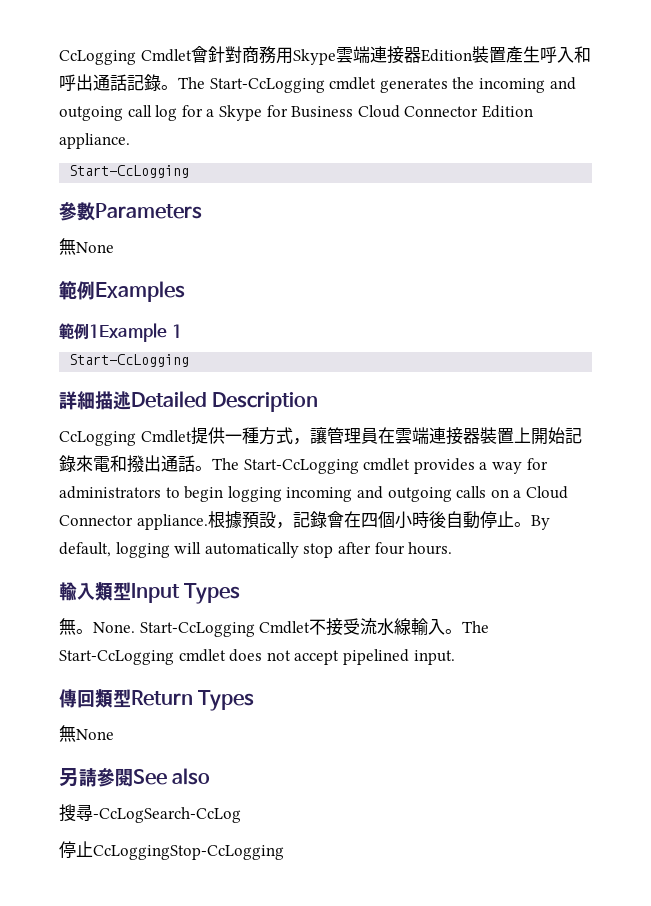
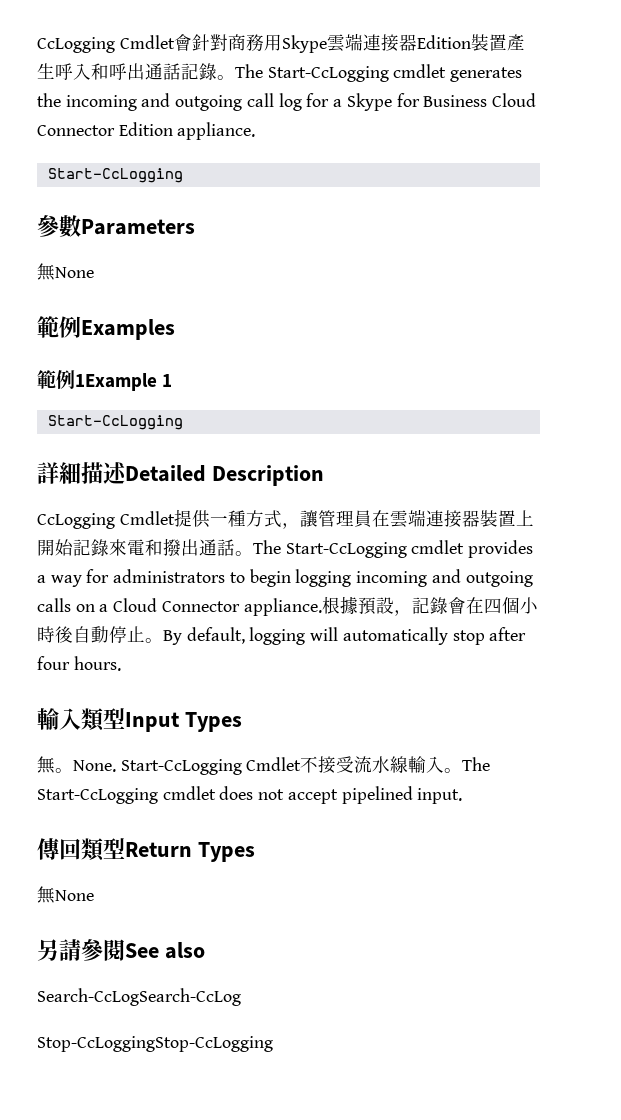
[59,804,241,823] [59,841,284,860] 搜尋-CcLogSearch-CcLog // 停止CcLoggingStop-CcLogging -> [37,988,241,1006] [37,1036,273,1052] Search-CcLogSearch-CcLog // Stop-CcLoggingStop-CcLogging

